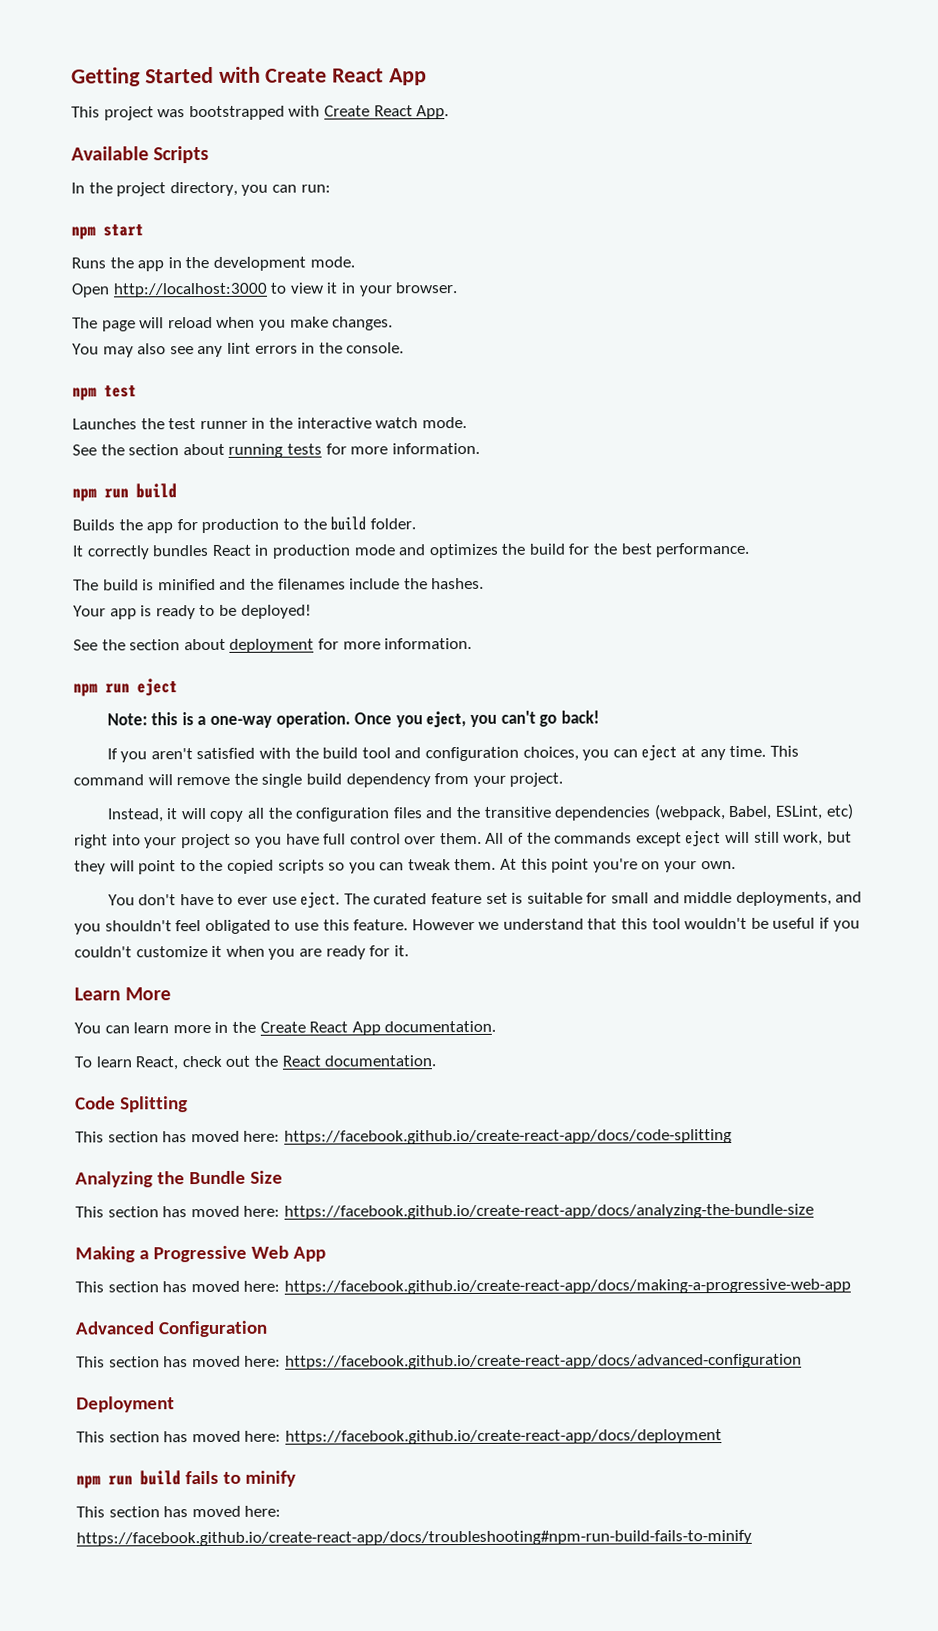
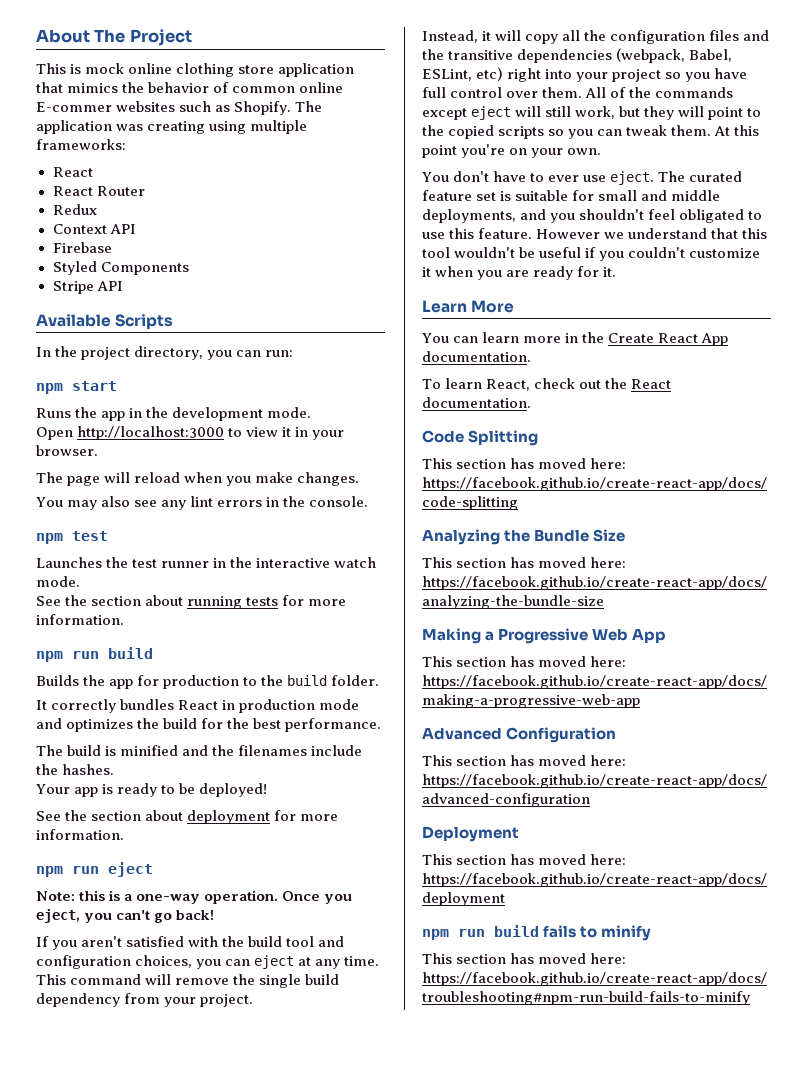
[71,66,428,87] [71,105,450,121] Getting Started with Create React App // This project was bootstrapped with Create React App. -> [36,29,192,46] [36,63,355,77] [36,82,344,93] [36,101,323,115] [36,120,308,134] [36,139,126,150] [52,167,93,177] [52,186,145,196] [52,204,97,215] [52,224,136,234] [52,242,112,253] [52,261,189,275] [52,281,123,294] About The Project // This is mock online clothing store application that mimics the behavior of common online E-commer websites such as Shopify. The application was creating using multiple frameworks: // React // React Router // Redux // Context API // Firebase // Styled Components // Stripe API

